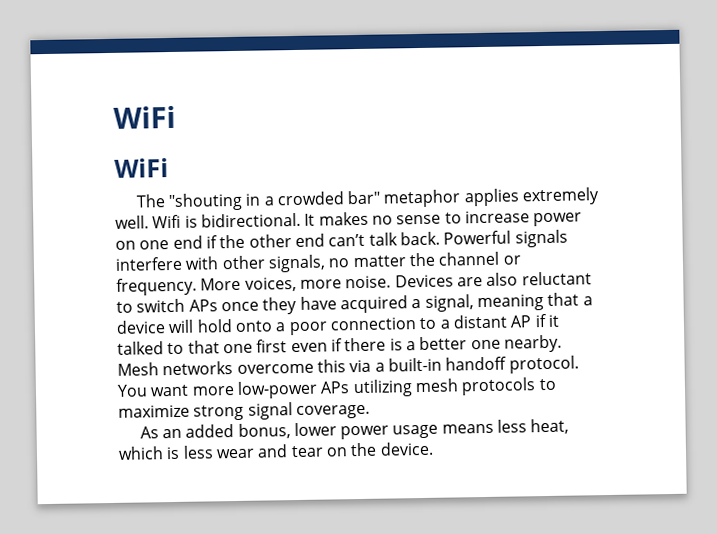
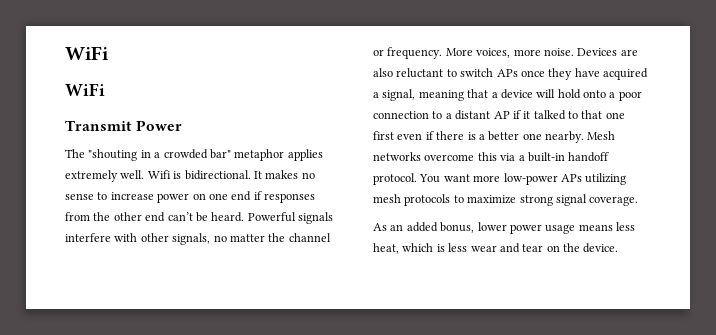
(169, 168) none -> [65,120,183,131] // Transmit Power
(218, 242) none -> [264,193,315,203] [65,212,90,221] responses from
[368,231,440,246] talk back. -> [195,212,245,222] be heard.

